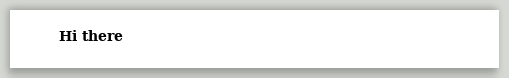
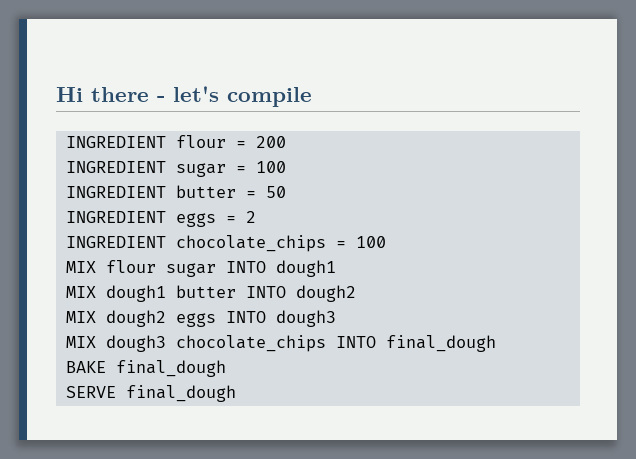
(123, 35) none -> [157,86,312,107] [65,135,286,148] [65,161,286,177] [65,185,286,198] [65,211,256,227] [65,235,386,252] [65,260,336,277] [65,285,356,302] [65,310,336,327] [65,335,496,352] [65,360,226,377] [65,385,236,402] - let's compile // INGREDIENT flour = 200 // INGREDIENT sugar = 100 // INGREDIENT butter = 50 // INGREDIENT eggs = 2 // INGREDIENT chocolate_chips = 100 // MIX flour sugar INTO dough1 // MIX dough1 butter INTO dough2 // MIX dough2 eggs INTO dough3 // MIX dough3 chocolate_chips INTO final_dough // BAKE final_dough // SERVE final_dough

